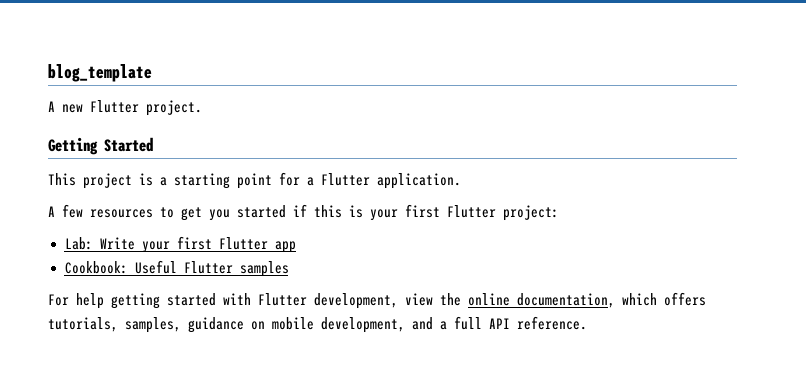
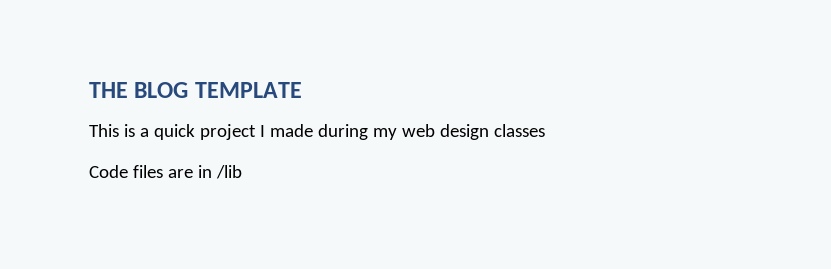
[48,64,152,82] [48,100,202,116] [48,137,153,155] blog_template // A new Flutter project. // Getting Started -> [89,82,302,98] THE BLOG TEMPLATE
[83,173,132,189] project -> (119, 130) none
[174,172,461,189] [48,204,559,221] [64,236,296,253] [64,260,289,277] [48,292,706,309] [48,316,587,333] starting point for a Flutter application. // A few resources to get you started if this is your first Flutter project: // Lab: Write your first Flutter app // Cookbook: Useful Flutter samples // For help getting started with Flutter development, view the online documentation, which offers tutorials, samples, guidance on mobile development, and a full API reference. -> [153,124,545,140] [89,165,242,179] quick project I made during my web design classes // Code files are in /lib

